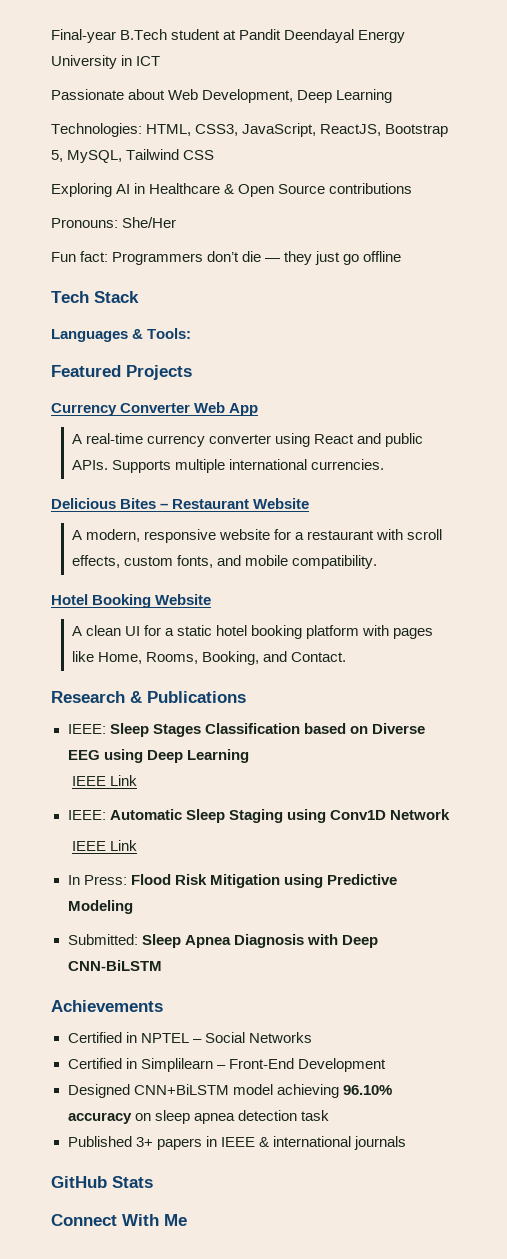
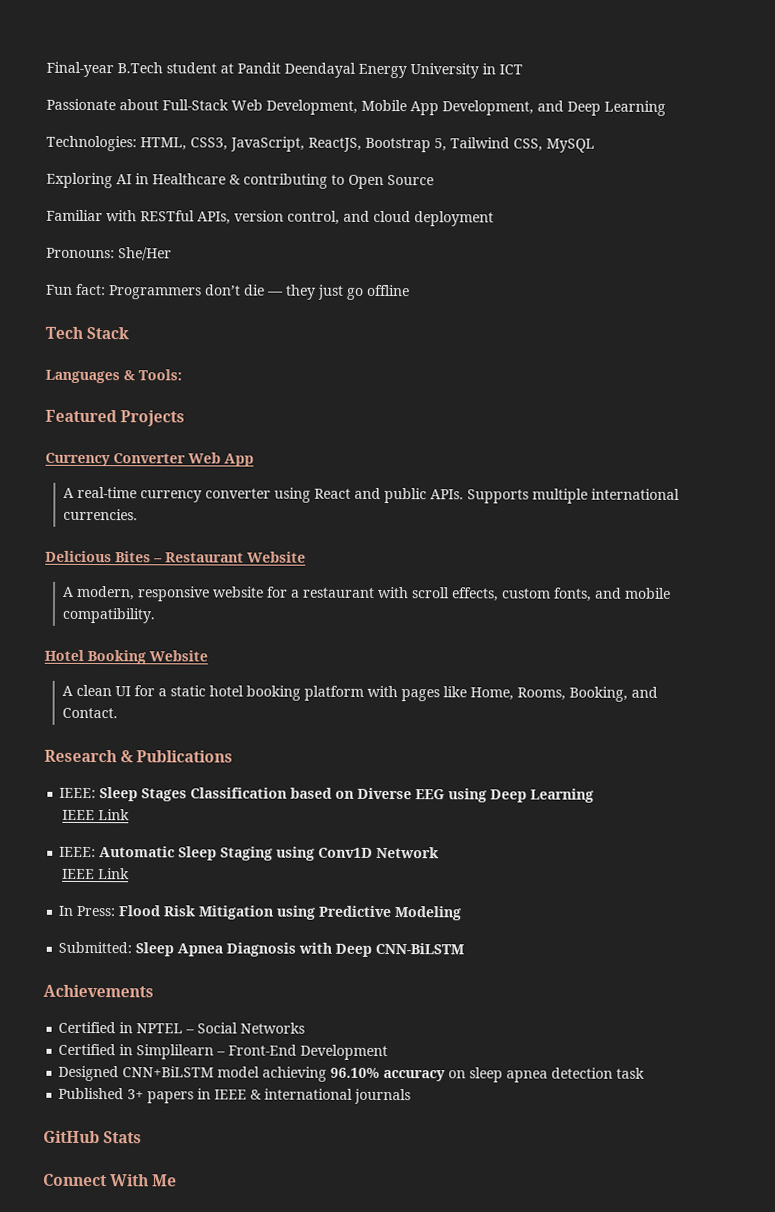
(166, 94) none -> [162,99,229,111] Full-Stack
(294, 96) none -> [361,99,564,116] Mobile App Development, and
[67,149,215,163] MySQL, Tailwind CSS -> [450,137,595,153] Tailwind CSS, MySQL
(235, 189) none -> [243,173,345,189] contributing to
[329,183,413,194] contributions -> [46,209,494,227] // Familiar with RESTful APIs, version control, and cloud deployment

